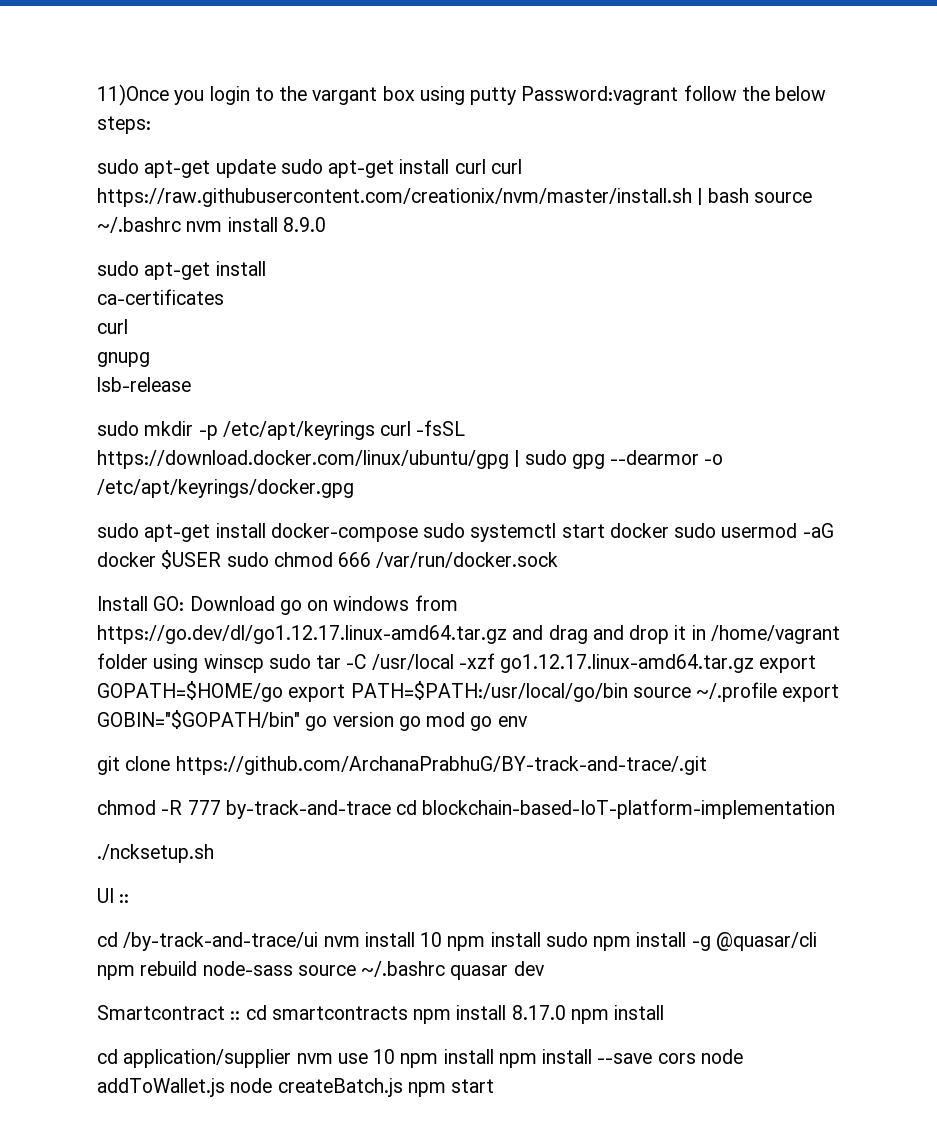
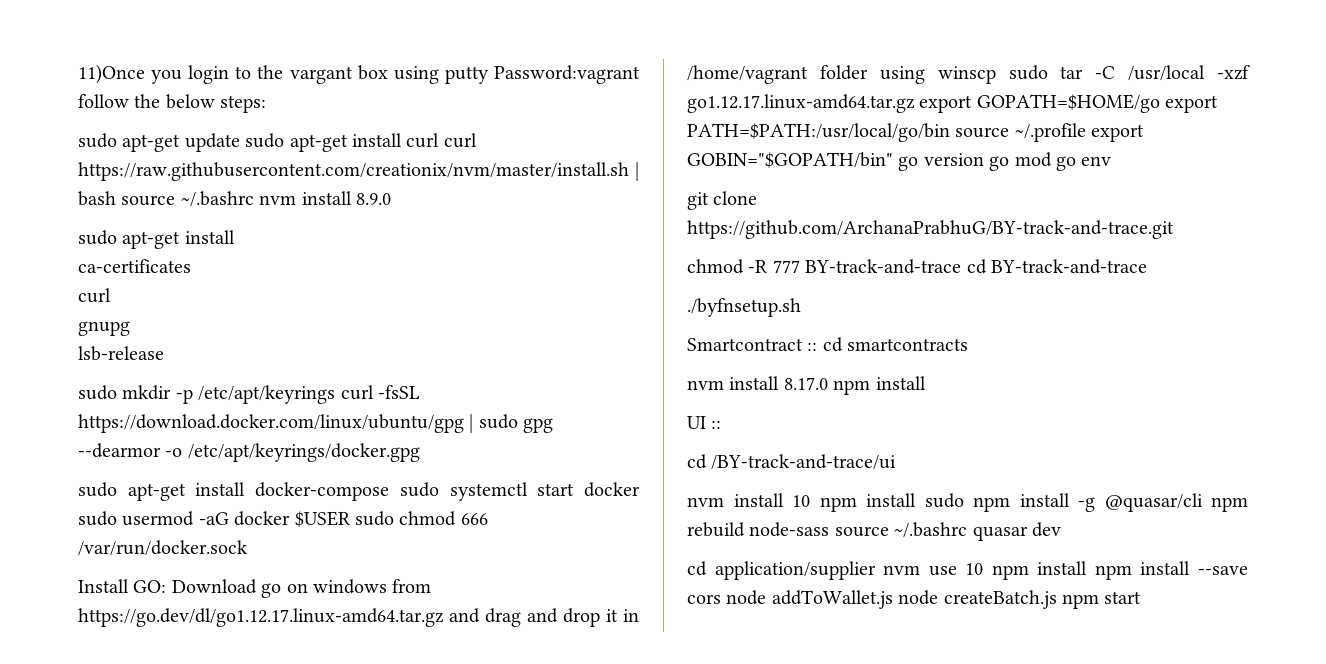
[175,756,707,775] https://github.com/ArchanaPrabhuG/BY-track-and-trace/.git -> [687,220,1174,239] https://github.com/ArchanaPrabhuG/BY-track-and-trace.git
[225,799,836,819] [97,844,214,863] by-track-and-trace cd blockchain-based-IoT-platform-implementation // ./ncksetup.sh -> [805,259,1147,274] [687,298,801,317] [687,337,969,352] [687,376,926,395] BY-track-and-trace cd BY-track-and-trace // ./byfnsetup.sh // Smartcontract :: cd smartcontracts // nvm install 8.17.0 npm install
[123,932,319,951] /by-track-and-trace/ui -> [711,454,897,470] /BY-track-and-trace/ui //
[97,1005,665,1024] // Smartcontract :: cd smartcontracts npm install 8.17.0 npm install -> (1061, 529) none

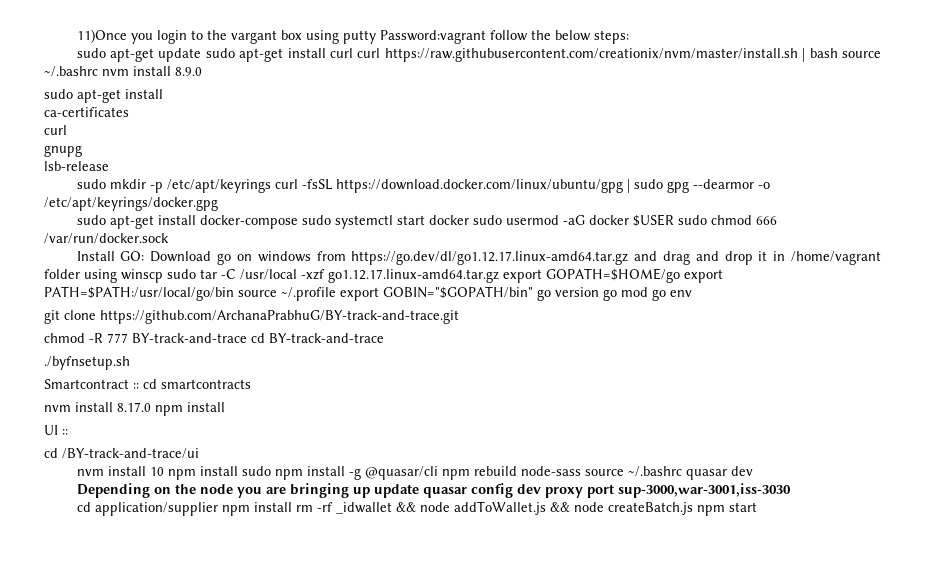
[687,561,1248,580] [687,594,721,604] cd application/supplier nvm use 10 npm install npm install --save cors -> [76,483,791,498] [76,502,416,516] Depending on the node you are bringing up update quasar config dev proxy port sup-3000,war-3001,iss-3030 // cd application/supplier npm install rm -rf _idwallet &&
(893, 599) none -> [549,502,570,512] &&

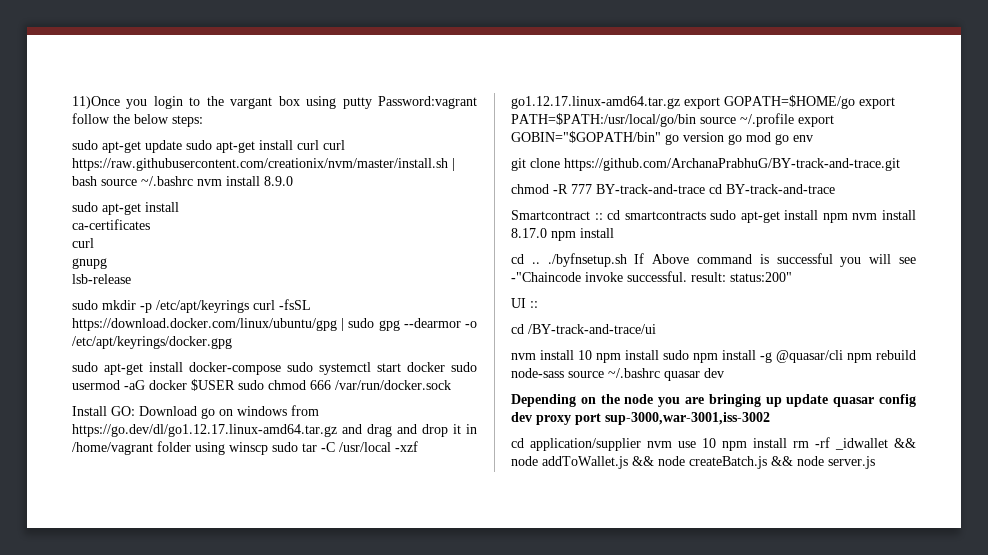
[44,356,130,370] // ./byfnsetup.sh -> (835, 189) none
(251, 384) // -> [710,210,848,223] sudo apt-get install npm
(225, 407) none -> [511,253,916,267] [511,271,792,282] // cd .. ./byfnsetup.sh If Above command is successful you will see -"Chaincode invoke successful. result: status:200"
[617,483,791,498] sup-3000,war-3001,iss-3030 -> [605,412,770,425] sup-3000,war-3001,iss-3002
(218, 509) none -> [647,438,716,448] nvm use 10
[696,502,757,516] npm start -> [771,456,875,469] && node server.js

